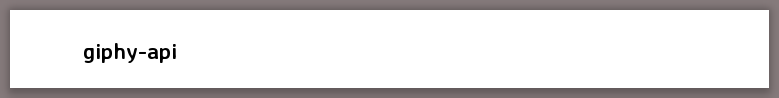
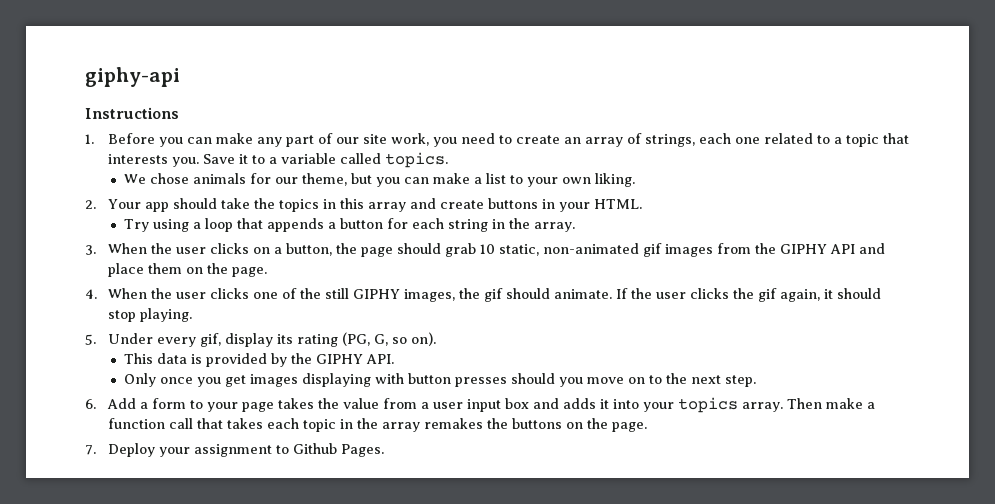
(177, 53) none -> [85,107,179,119] [85,133,910,147] [108,152,449,168] [124,173,636,187] [85,198,643,212] [124,218,576,232] [85,243,886,257] [108,263,268,277] [85,288,882,302] [108,308,193,322] [85,332,437,347] [124,353,395,367] [124,373,757,387] [85,397,876,413] [108,418,648,432] [85,443,385,457] // Instructions // 1. Before you can make any part of our site work, you need to create an array of strings, each one related to a topic that interests you. Save it to a variable called topics. // We chose animals for our theme, but you can make a list to your own liking. // 2. Your app should take the topics in this array and create buttons in your HTML. // Try using a loop that appends a button for each string in the array. // 3. When the user clicks on a button, the page should grab 10 static, non-animated gif images from the GIPHY API and place them on the page. // 4. When the user clicks one of the still GIPHY images, the gif should animate. If the user clicks the gif again, it should stop playing. // 5. Under every gif, display its rating (PG, G, so on). // This data is provided by the GIPHY API. // Only once you get images displaying with button presses should you move on to the next step. // 6. Add a form to your page takes the value from a user input box and adds it into your topics array. Then make a function call that takes each topic in the array remakes the buttons on the page. // 7. Deploy your assignment to Github Pages.

